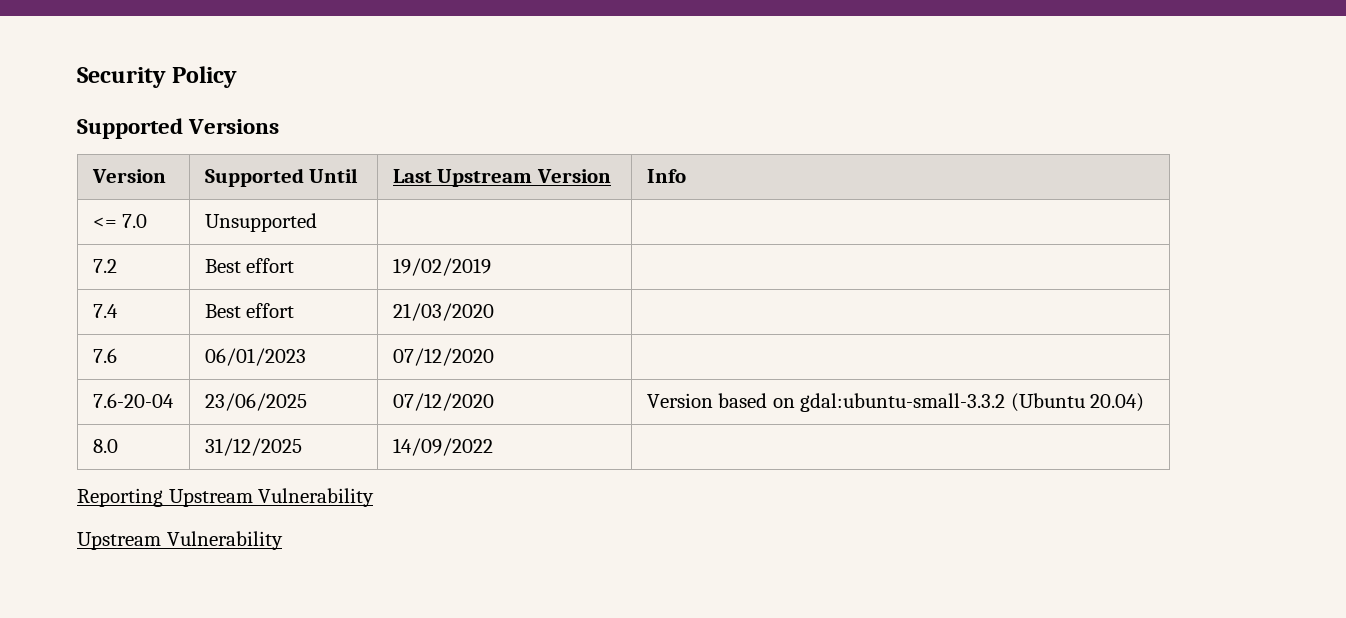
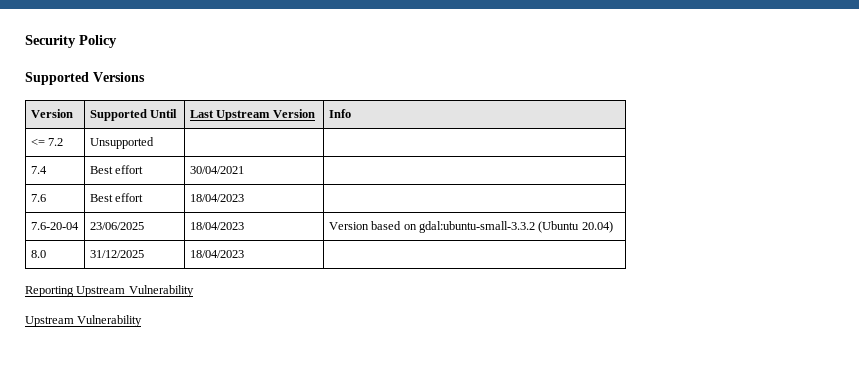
[122,214,148,228] 7.0 -> [48,138,64,146] 7.2
[92,259,117,273] [204,258,295,273] [392,258,491,276] // 7.2 | Best effort | 19/02/2019 | -> (154, 143) none
[392,303,494,321] 21/03/2020 -> [189,166,244,174] 30/04/2021
[204,348,306,366] [392,348,494,366] 06/01/2023 | 07/12/2020 -> [89,193,144,202] [189,194,244,202] Best effort | 18/04/2023
[392,393,494,411] 07/12/2020 -> [189,222,244,230] 18/04/2023
[392,438,493,456] 14/09/2022 -> [189,250,244,258] 18/04/2023

